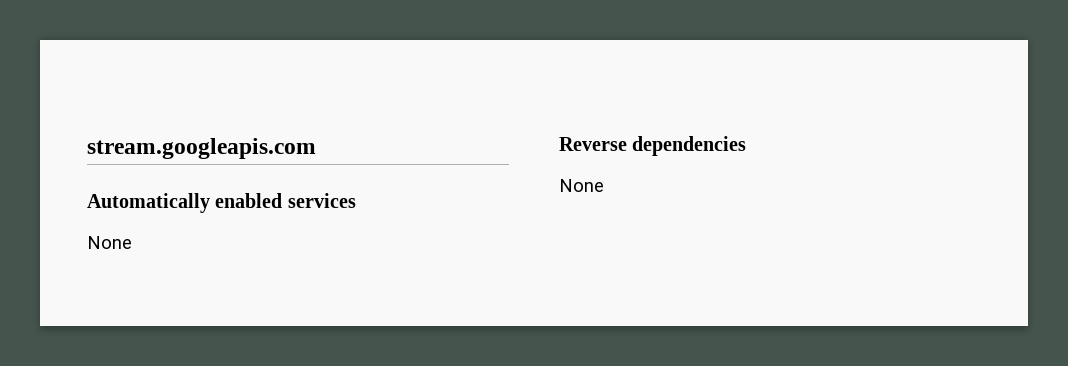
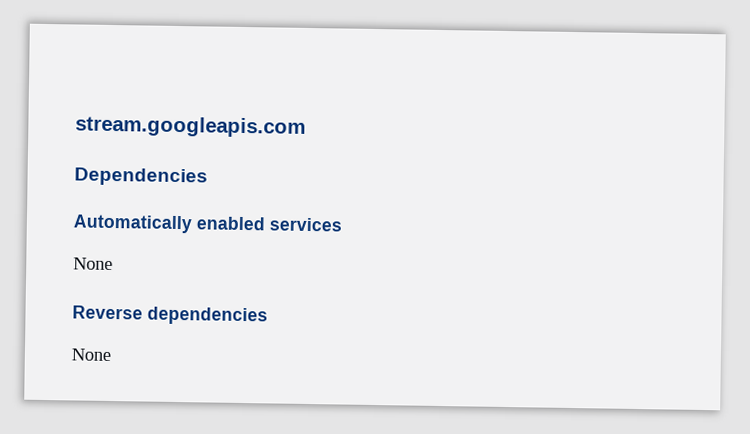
(316, 148) none -> [74,167,208,187] // Dependencies

